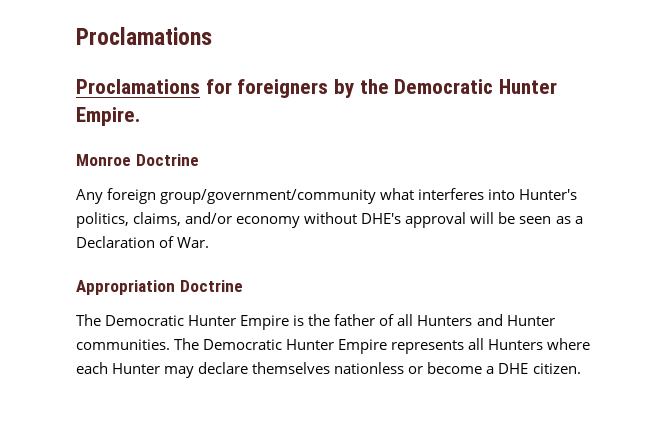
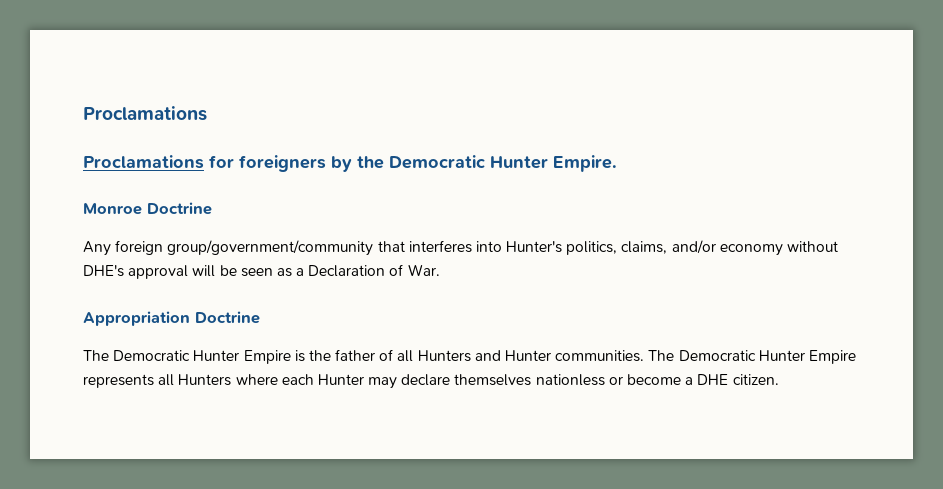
[380,188,415,200] what -> [377,241,405,252] that

